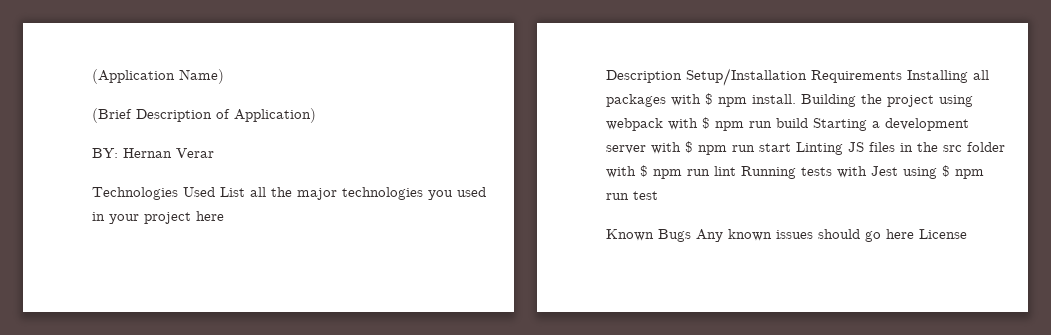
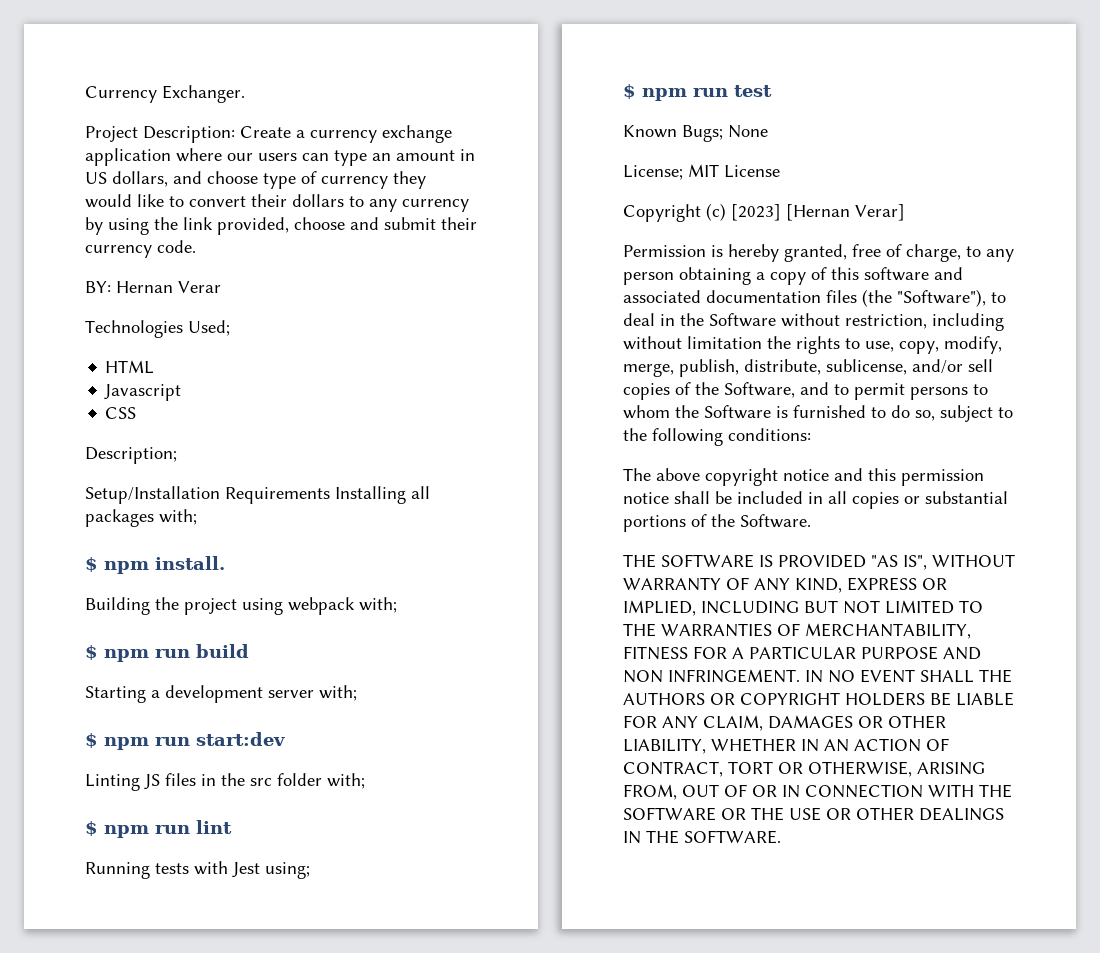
[92,69,224,84] [92,108,316,123] [92,148,214,158] [92,187,486,200] [92,211,224,224] [606,70,682,83] (Application Name) // (Brief Description of Application) // BY: Hernan Verar // Technologies Used List all the major technologies you used in your project here // Description -> [85,85,245,103] [85,125,452,143] [85,148,475,166] [85,171,426,189] [85,194,469,212] [85,217,477,235] [85,240,196,258] [85,281,221,293] [85,320,230,338] [105,360,155,374] [104,384,182,401] [105,407,137,419] [85,447,177,464] Currency Exchanger. // Project Description: Create a currency exchange application where our users can type an amount in US dollars, and choose type of currency they would like to convert their dollars to any currency by using the link provided, choose and submit their currency code. // BY: Hernan Verar // Technologies Used; // HTML // Javascript // CSS // Description; //
[671,94,701,106] with -> [159,509,197,525] with; //
(796, 99) none -> (225, 563) //
[668,118,698,130] with -> [359,597,397,613] with; //
(808, 123) none -> (249, 651) //
[651,141,791,155] with $ npm run start -> [319,685,357,701] [85,732,285,750] with; // $ npm run start:dev //
[606,166,636,178] with -> [327,773,365,789] with; //
(736, 171) none -> (232, 827) //
[903,167,937,179] using -> [265,862,310,879] using; //
[658,229,967,242] Bugs Any known issues should go here License -> [682,125,768,142] [623,164,780,180] [623,203,905,222] [623,244,1014,262] [623,267,963,285] [623,289,1006,307] [623,313,1004,331] [623,336,1002,354] [623,359,993,377] [623,382,988,400] [623,405,1013,422] [623,428,811,446] [623,468,984,486] [623,491,1008,509] [623,514,811,532] [623,554,1015,570] [623,577,947,593] [623,600,983,616] [623,623,971,639] [623,646,981,660] [623,669,1012,683] [623,692,1014,706] [623,715,946,731] [623,738,949,754] [623,761,985,777] [623,784,1012,800] [623,807,1004,821] [623,830,781,844] Bugs; None // License; MIT License // Copyright (c) [2023] [Hernan Verar] // Permission is hereby granted, free of charge, to any person obtaining a copy of this software and associated documentation files (the "Software"), to deal in the Software without restriction, including without limitation the rights to use, copy, modify, merge, publish, distribute, sublicense, and/or sell copies of the Software, and to permit persons to whom the Software is furnished to do so, subject to the following conditions: // The above copyright notice and this permission notice shall be included in all copies or substantial portions of the Software. // THE SOFTWARE IS PROVIDED "AS IS", WITHOUT WARRANTY OF ANY KIND, EXPRESS OR IMPLIED, INCLUDING BUT NOT LIMITED TO THE WARRANTIES OF MERCHANTABILITY, FITNESS FOR A PARTICULAR PURPOSE AND NON INFRINGEMENT. IN NO EVENT SHALL THE AUTHORS OR COPYRIGHT HOLDERS BE LIABLE FOR ANY CLAIM, DAMAGES OR OTHER LIABILITY, WHETHER IN AN ACTION OF CONTRACT, TORT OR OTHERWISE, ARISING FROM, OUT OF OR IN CONNECTION WITH THE SOFTWARE OR THE USE OR OTHER DEALINGS IN THE SOFTWARE.

